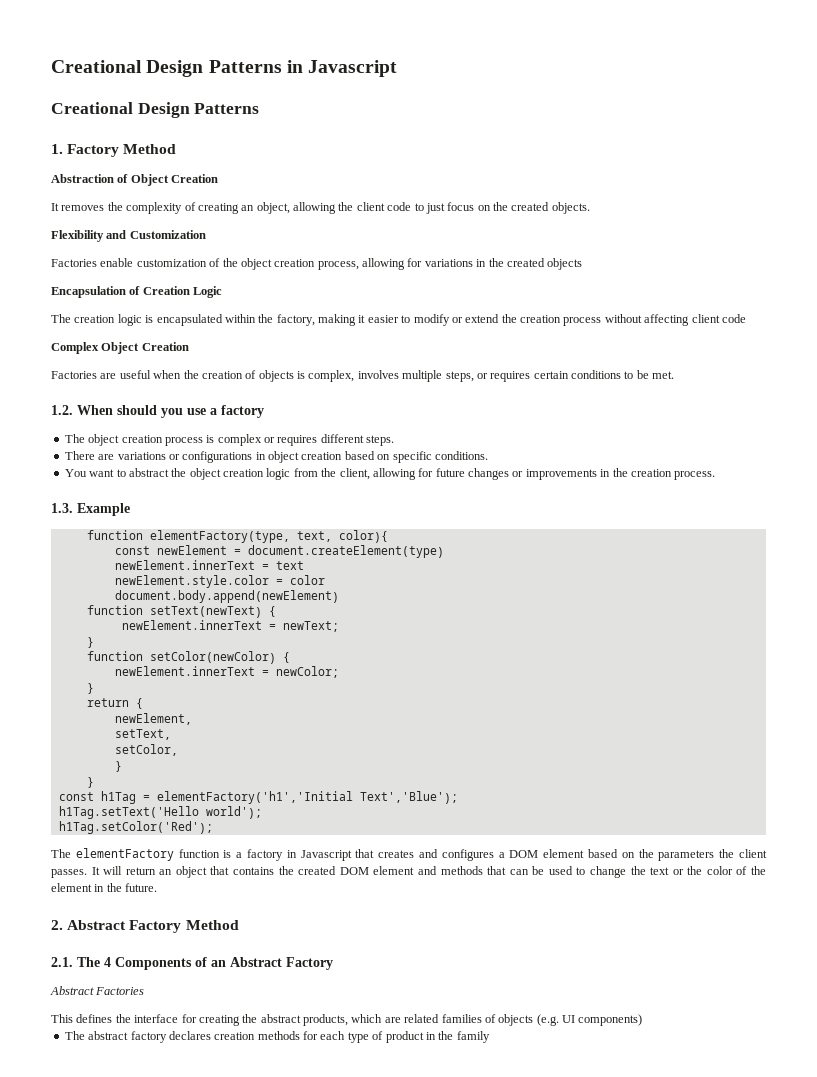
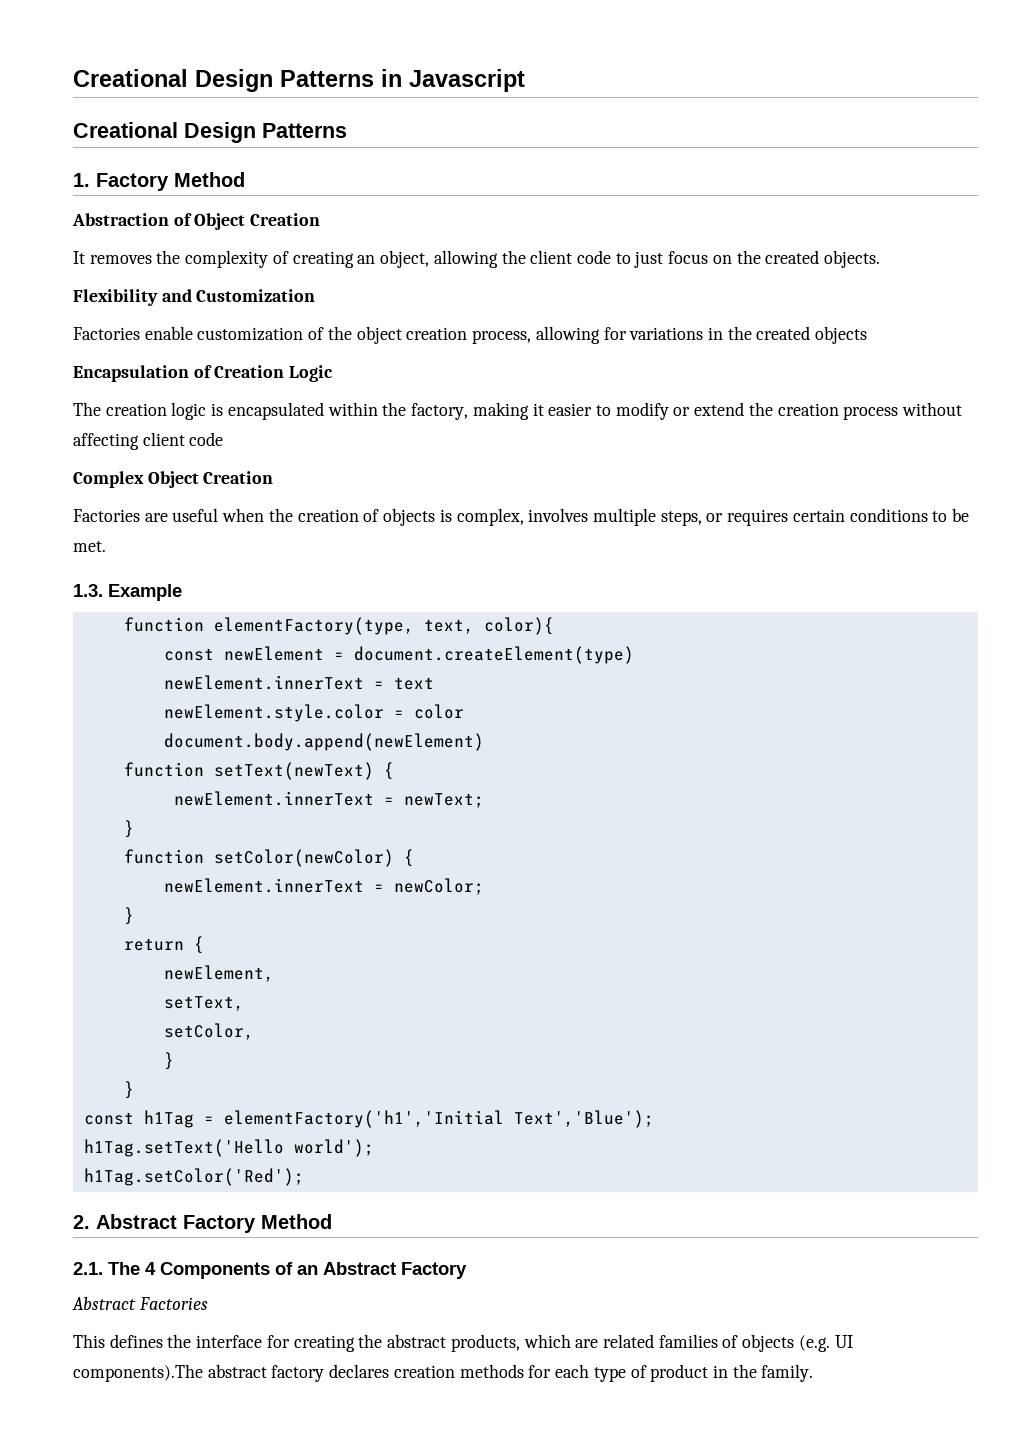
[51,405,264,418] [64,434,395,446] [64,451,488,463] [64,468,716,480] // 1.2. When should you use a factory // The object creation process is complex or requires different steps. // There are variations or configurations in object creation based on specific conditions. // You want to abstract the object creation logic from the client, allowing for future changes or improvements in the creation process. -> (106, 546) none
[51,848,767,861] [51,866,767,878] [51,883,158,892] // The elementFactory function is a factory in Javascript that creates and configures a DOM element based on the parameters the client passes. It will return an object that contains the created DOM element and methods that can be used to change the text or the color of the element in the future. -> (304, 1177) none
[578,1014,643,1026] [64,1031,85,1040] components) // The -> [73,1364,203,1382] components).The
[456,1031,490,1043] family -> [761,1364,814,1382] family.

